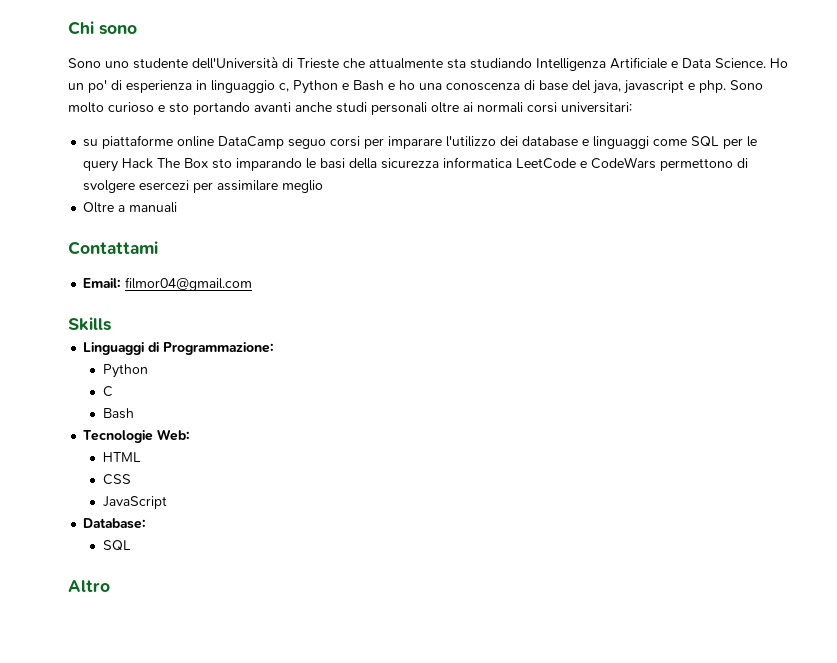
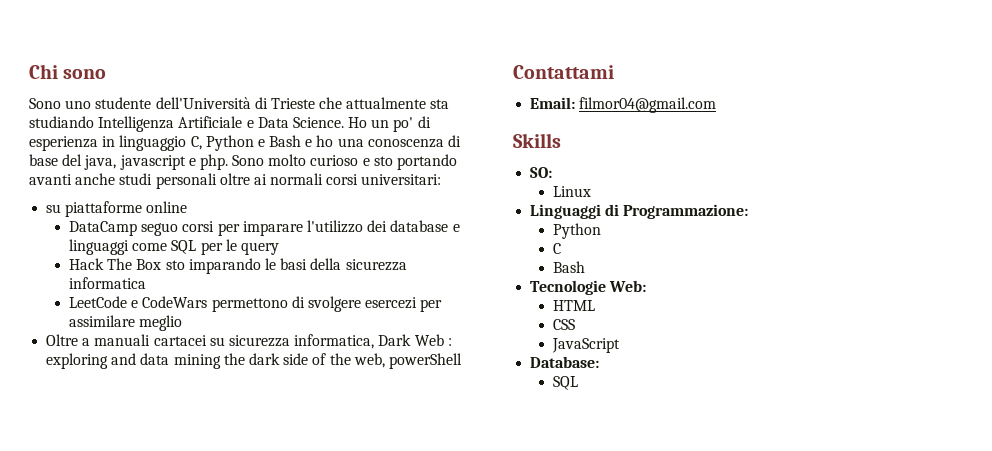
[279,83,289,92] c, -> [190,136,202,150] C,
(215, 141) none -> (188, 207) //
(119, 166) none -> (280, 248) //
(513, 162) none -> (147, 283) //
(178, 207) none -> [153,334,452,349] [46,353,462,369] cartacei su sicurezza informatica, Dark Web : exploring and data mining the dark side of the web, powerShell
(111, 324) none -> [530,167,553,178] [553,186,592,197] // SO: // Linux
[68,580,110,592] // Altro -> (579, 383) none

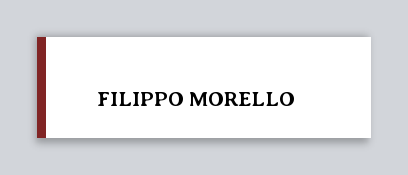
[29,64,107,79] [29,97,450,109] [29,116,431,132] [29,135,462,151] [29,154,458,170] [29,173,442,189] [46,201,188,217] [69,220,460,236] [69,239,280,255] [69,258,407,274] [69,277,147,289] [69,296,443,312] [69,315,183,331] [46,334,452,349] [46,353,462,369] [513,65,614,79] [530,97,717,113] [513,133,561,148] [530,167,553,178] [553,186,592,197] [530,204,749,219] [553,223,602,239] [553,243,562,254] [553,261,586,273] [530,280,647,295] [553,300,596,311] [553,319,576,330] [552,338,621,353] [530,356,600,368] [553,376,579,390] Chi sono // Sono uno studente dell'Università di Trieste che attualmente sta studiando Intelligenza Artificiale e Data Science. Ho un po' di esperienza in linguaggio C, Python e Bash e ho una conoscenza di base del java, javascript e php. Sono molto curioso e sto portando avanti anche studi personali oltre ai normali corsi universitari: // su piattaforme online // DataCamp seguo corsi per imparare l'utilizzo dei database e linguaggi come SQL per le query // Hack The Box sto imparando le basi della sicurezza informatica // LeetCode e CodeWars permettono di svolgere esercezi per assimilare meglio // Oltre a manuali cartacei su sicurezza informatica, Dark Web : exploring and data mining the dark side of the web, powerShell // Contattami // Email: filmor04@gmail.com // Skills // SO: // Linux // Linguaggi di Programmazione: // Python // C // Bash // Tecnologie Web: // HTML // CSS // JavaScript // Database: // SQL -> [96,92,296,106] FILIPPO MORELLO

